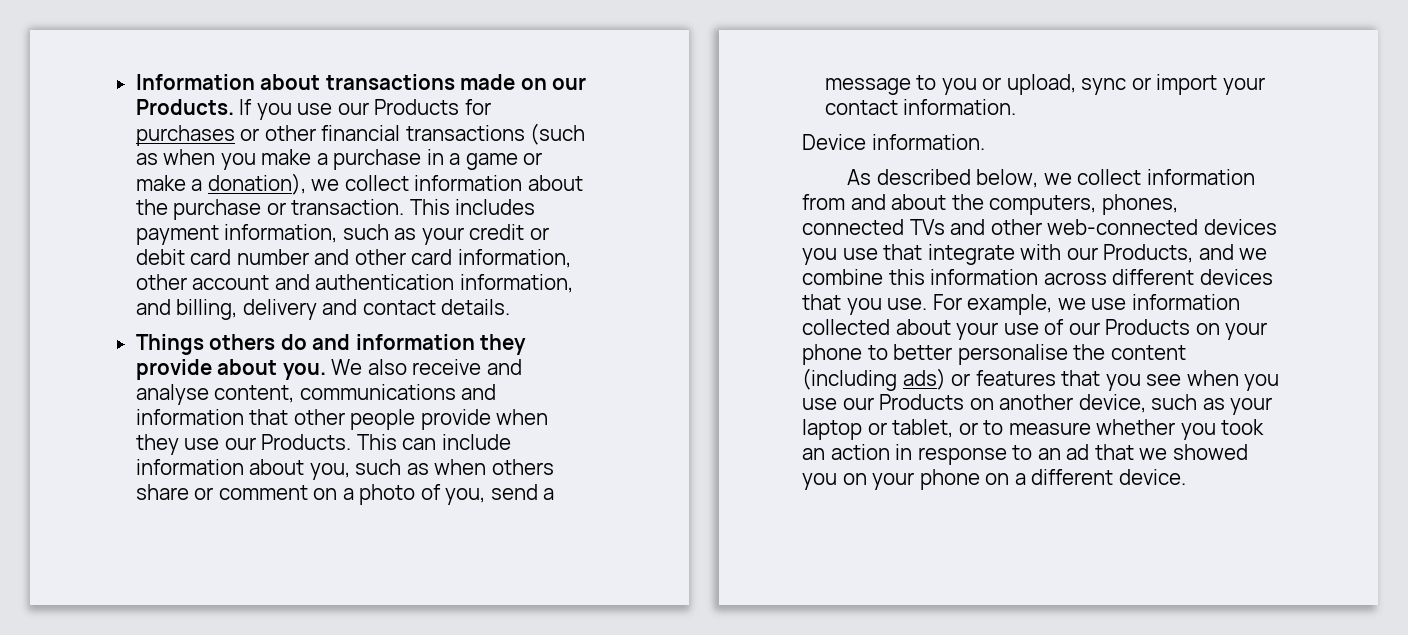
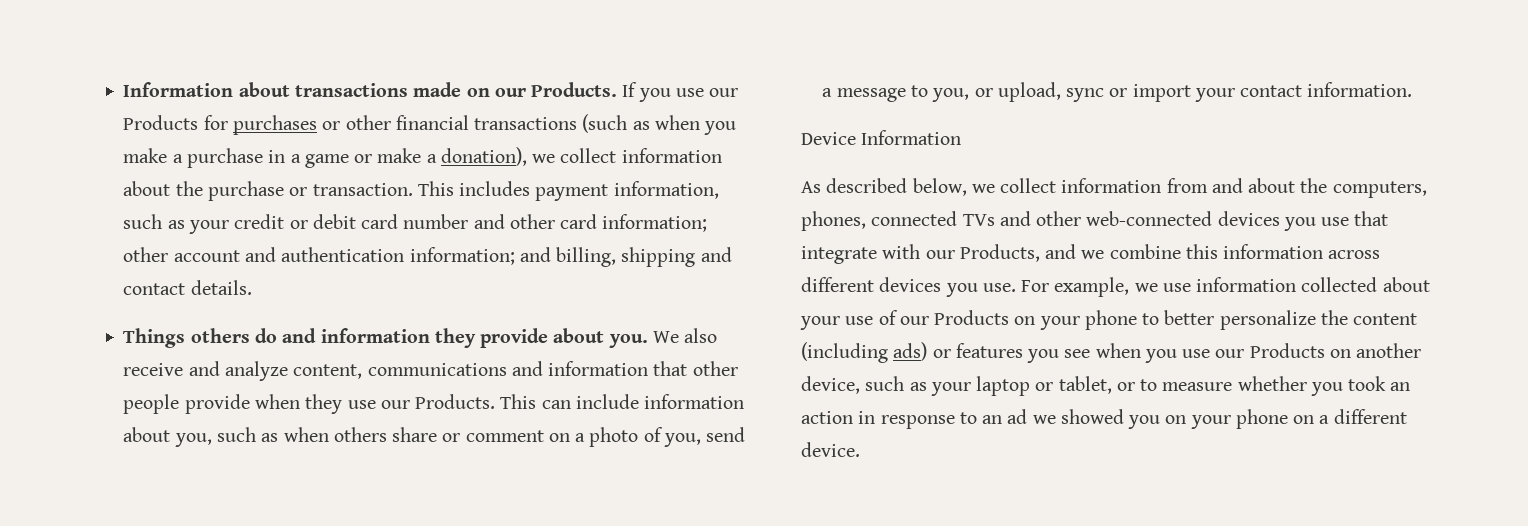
[457,249,571,268] information, -> [602,214,708,232] information;
[459,274,573,293] information, -> [409,247,515,265] information;
[242,299,317,320] delivery -> [621,247,696,267] shipping
[135,384,209,405] analyse -> [224,361,288,381] analyze
[941,78,977,95] you -> [932,88,970,102] you,
[871,134,985,150] information. -> [861,130,962,145] Information
[802,294,841,310] that -> (942, 284) none
[957,344,1068,365] personalise -> [1219,310,1316,330] personalize
[1061,370,1101,386] that -> (1023, 350) none
[1094,444,1134,460] that -> (1028, 416) none

